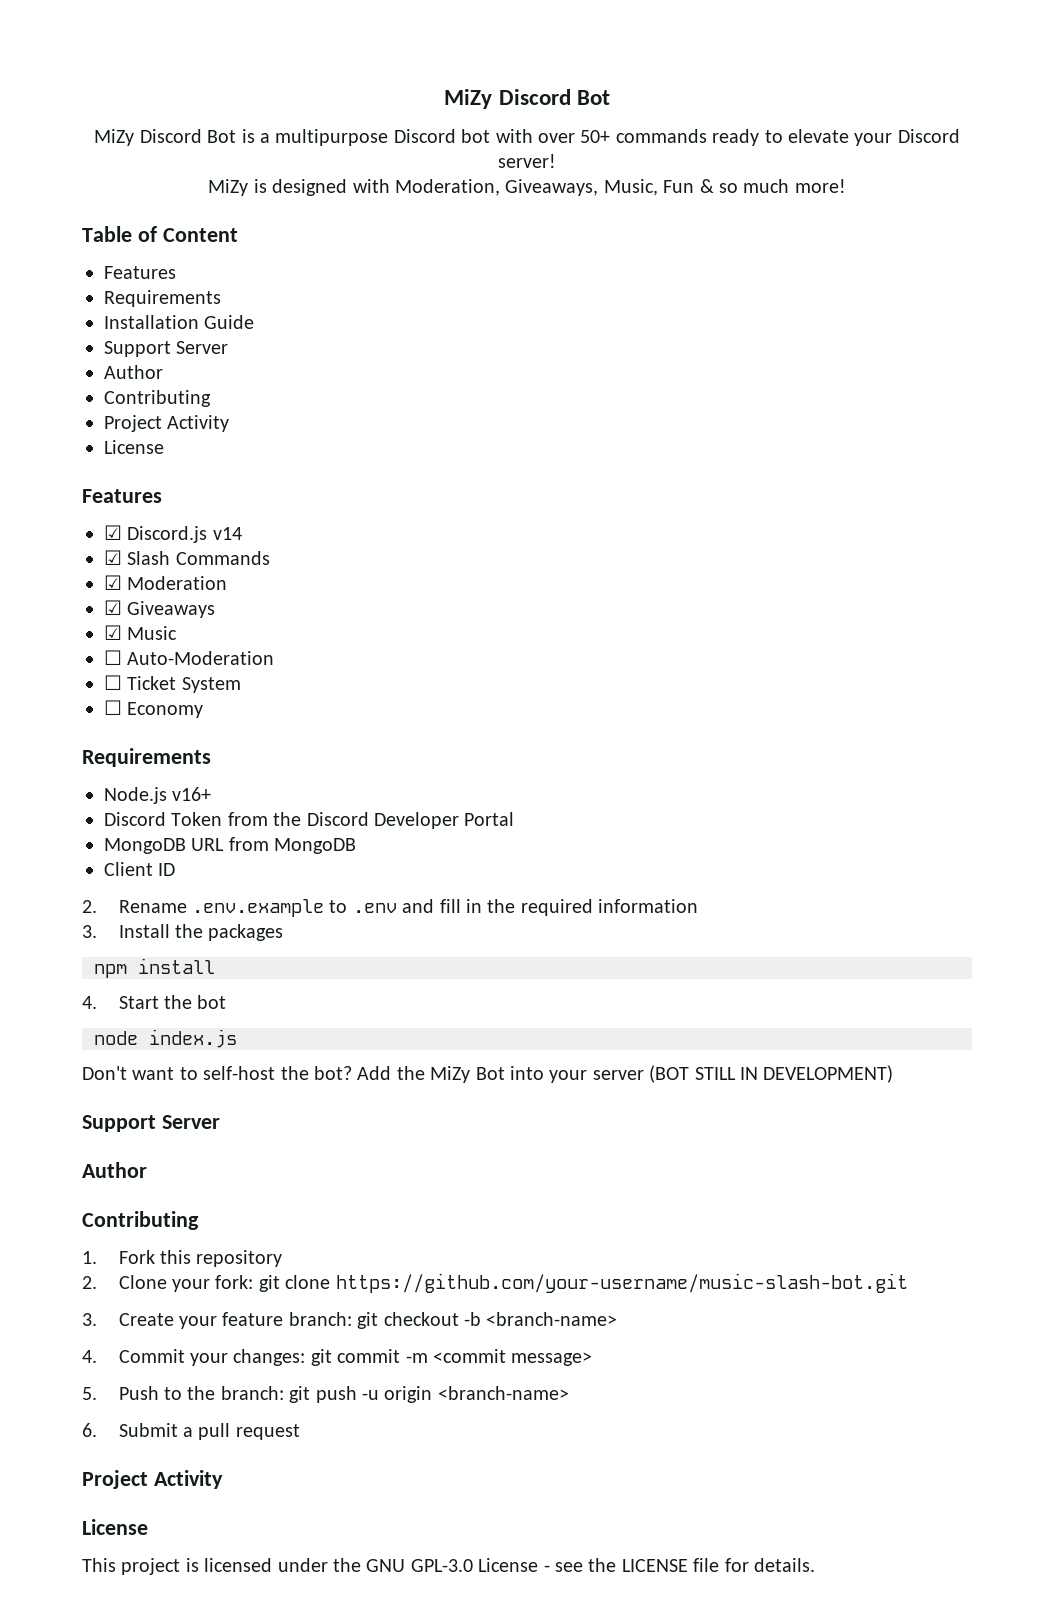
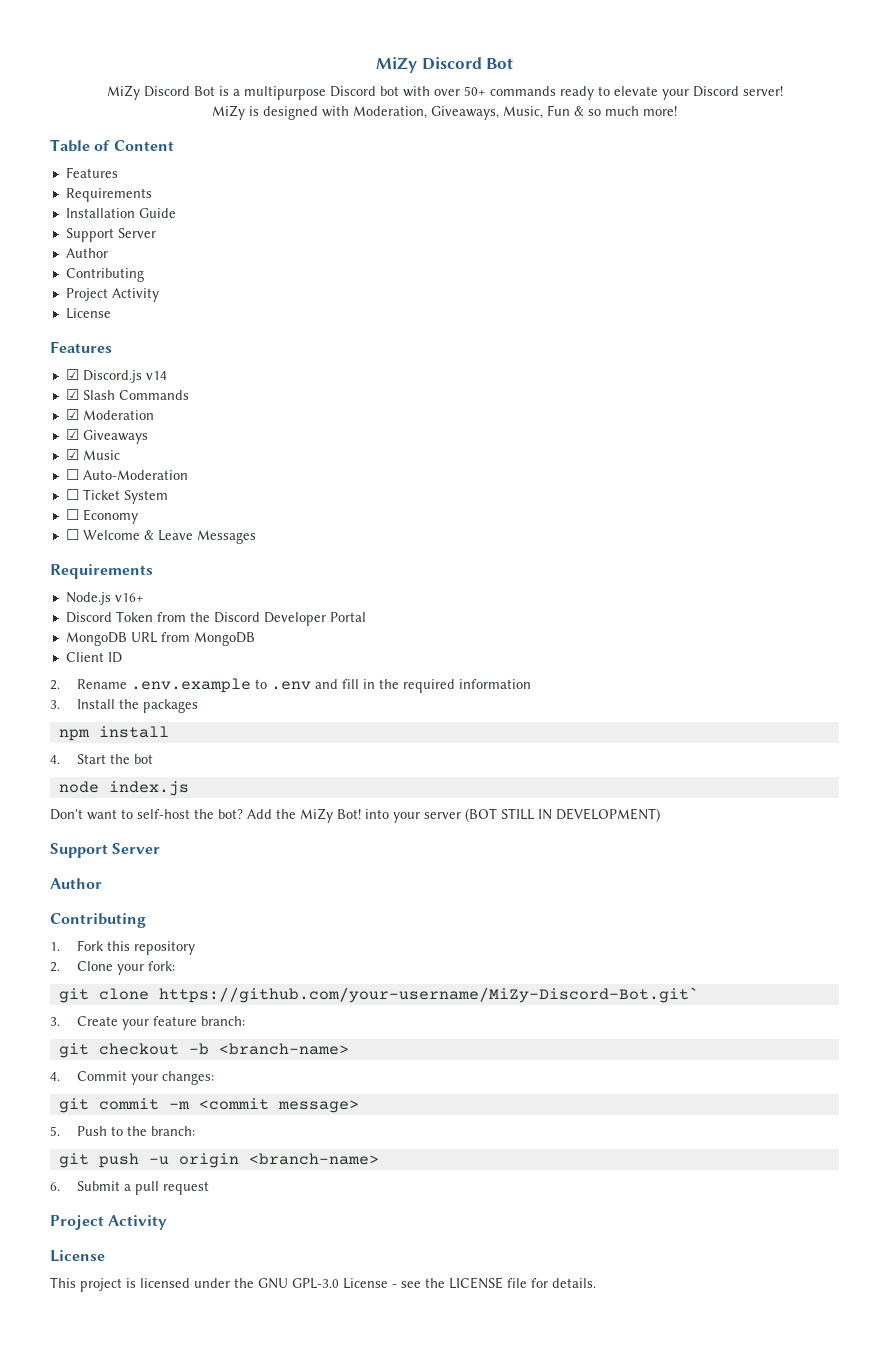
(204, 710) none -> [65,529,256,544] // ☐ Welcome & Leave Messages
[475,1067,505,1080] Bot -> [337,809,361,819] Bot!
(254, 1282) none -> (176, 966) //
[335,1273,908,1293] https://github.com/your-username/music-slash-bot.git -> [158,987,699,1003] https://github.com/your-username/MiZy-Discord-Bot.git`
(352, 1319) none -> (246, 1021) //
(306, 1357) none -> (215, 1078) //
(284, 1393) none -> (196, 1131) //

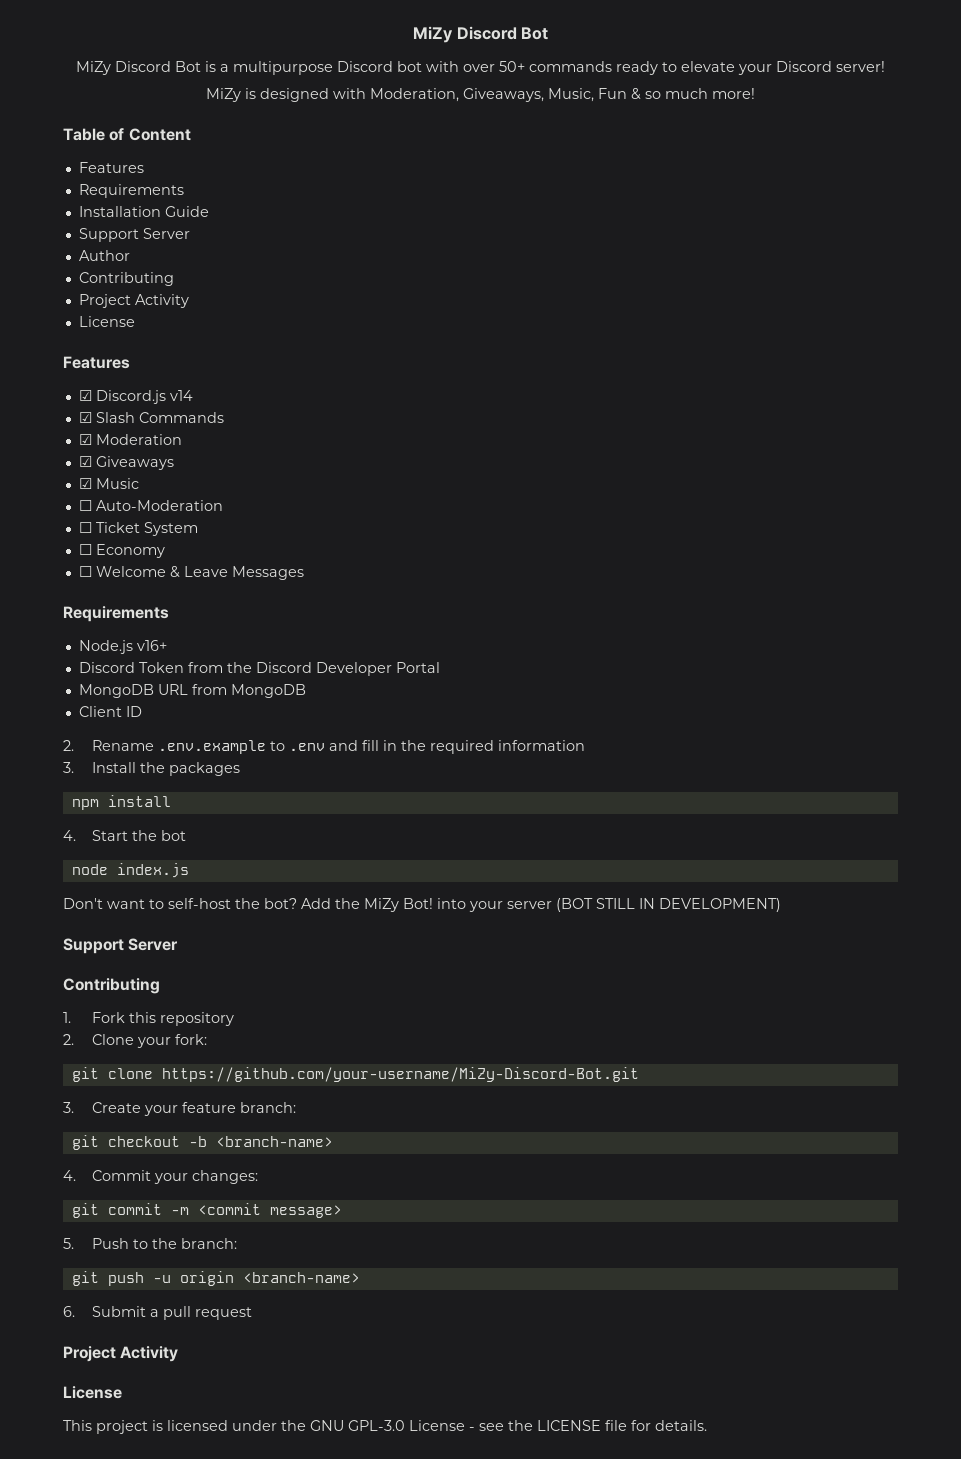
[50,878,102,889] // Author -> (179, 944) none
[158,987,699,1003] https://github.com/your-username/MiZy-Discord-Bot.git` -> [161,1067,639,1082] https://github.com/your-username/MiZy-Discord-Bot.git

